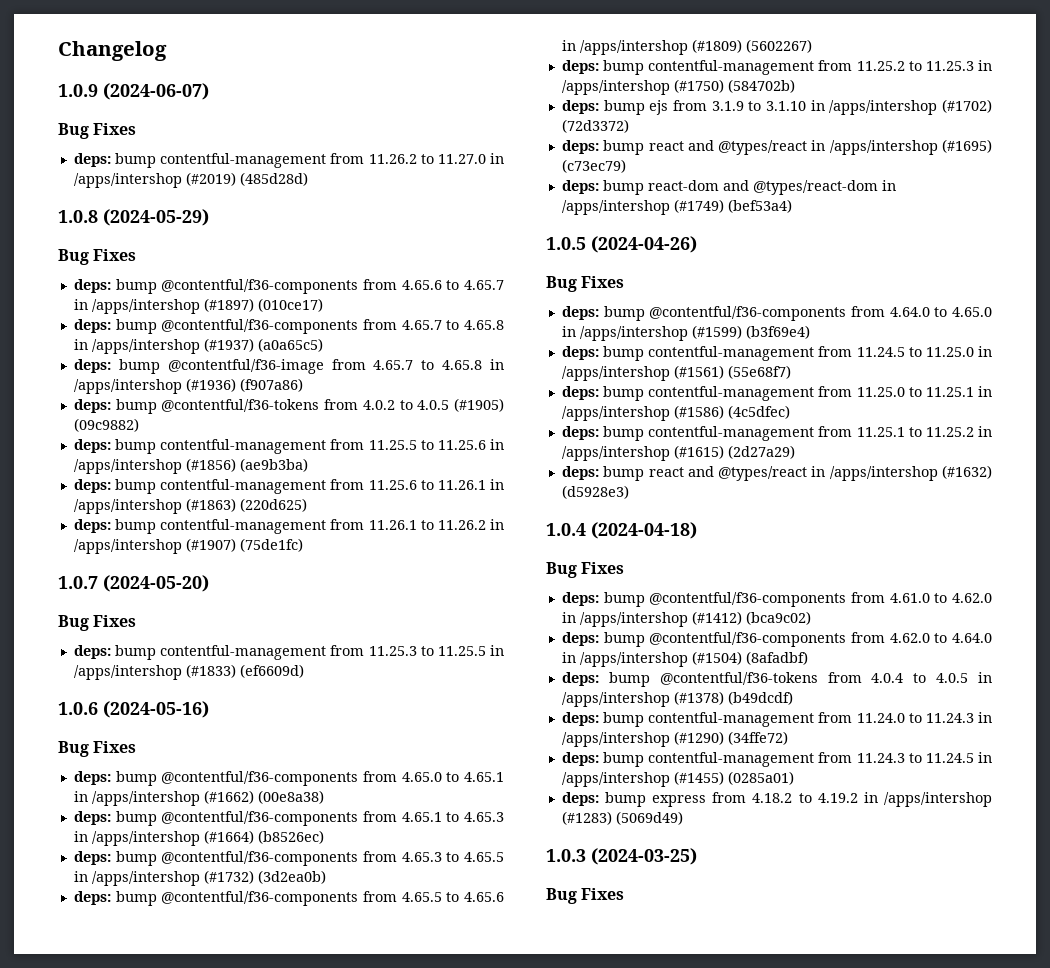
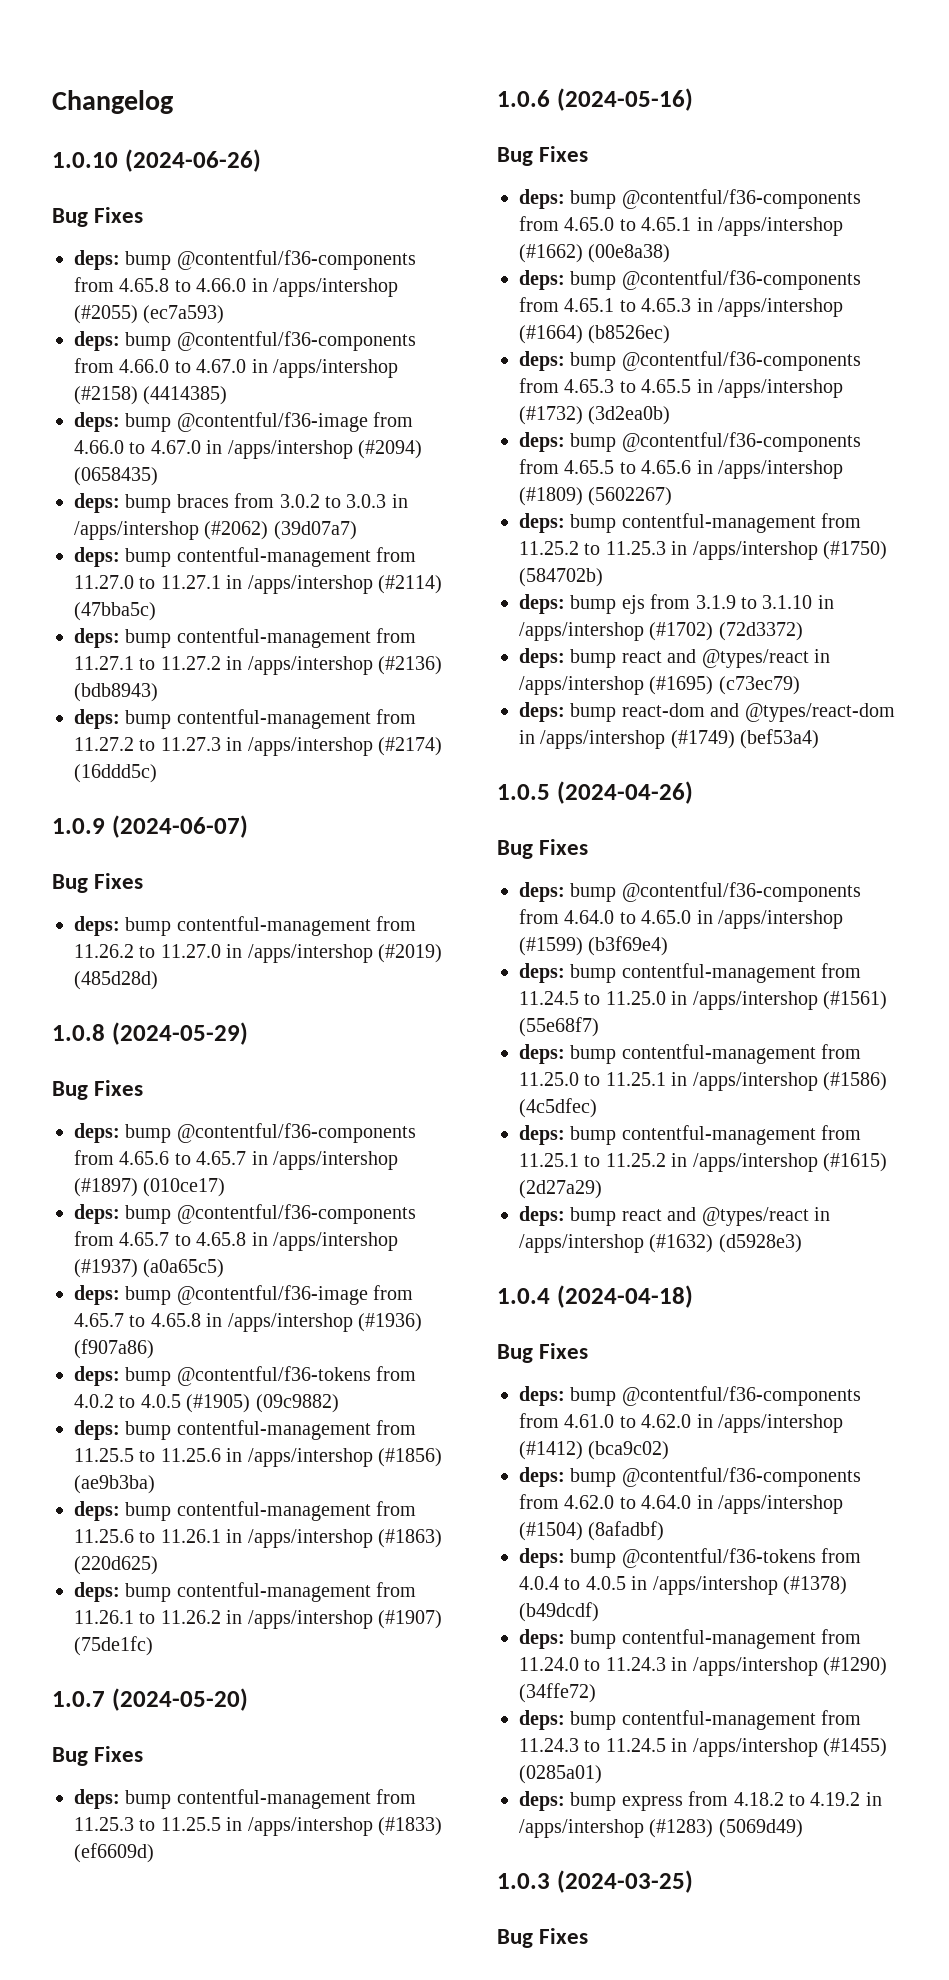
(167, 51) none -> [52,149,261,172] [52,207,144,227] [74,250,416,270] [74,277,398,297] [74,305,225,324] [74,331,416,351] [74,358,398,378] [74,386,228,405] [74,412,414,432] [74,440,422,459] [74,467,158,486] [74,493,408,513] [74,521,357,540] [74,547,417,567] [74,575,442,594] [74,602,156,621] [74,628,417,648] [74,656,442,675] [74,683,158,702] [74,709,417,729] [74,737,442,756] [74,764,157,783] // 1.0.10 (2024-06-26) // Bug Fixes // deps: bump @contentful/f36-components from 4.65.8 to 4.66.0 in /apps/intershop (#2055) (ec7a593) // deps: bump @contentful/f36-components from 4.66.0 to 4.67.0 in /apps/intershop (#2158) (4414385) // deps: bump @contentful/f36-image from 4.66.0 to 4.67.0 in /apps/intershop (#2094) (0658435) // deps: bump braces from 3.0.2 to 3.0.3 in /apps/intershop (#2062) (39d07a7) // deps: bump contentful-management from 11.27.0 to 11.27.1 in /apps/intershop (#2114) (47bba5c) // deps: bump contentful-management from 11.27.1 to 11.27.2 in /apps/intershop (#2136) (bdb8943) // deps: bump contentful-management from 11.27.2 to 11.27.3 in /apps/intershop (#2174) (16ddd5c)

